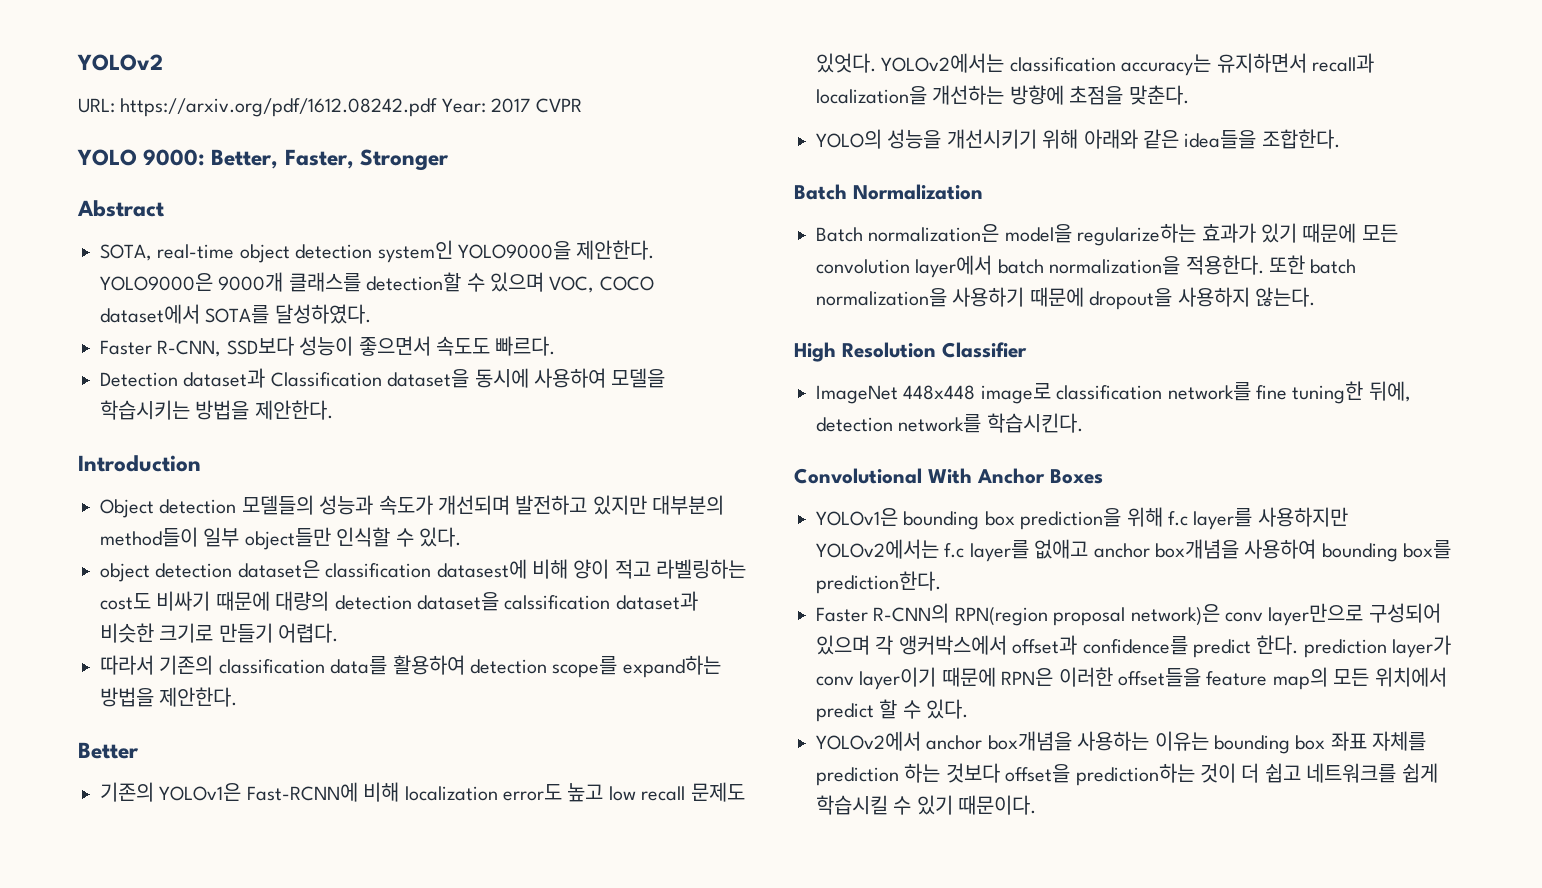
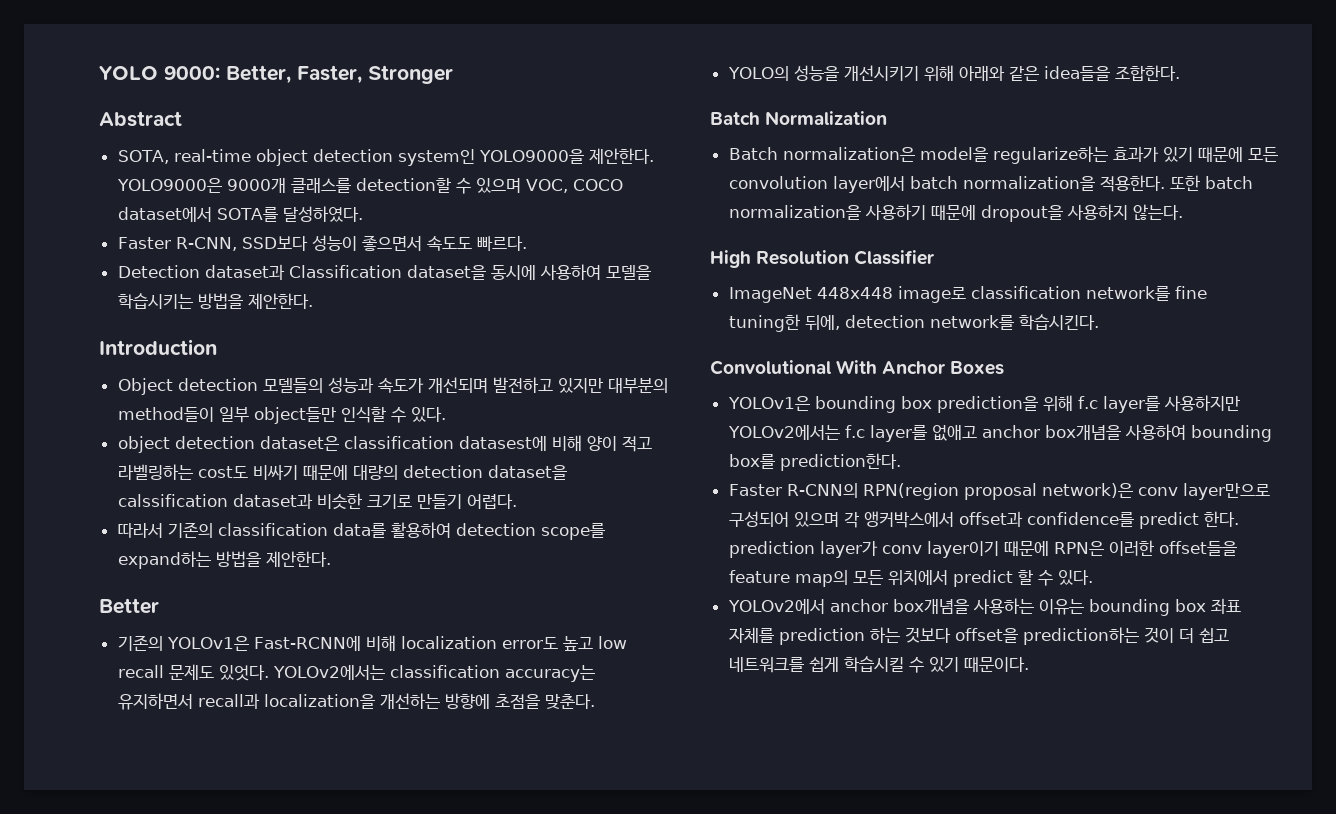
[77,54,163,71] [78,98,582,117] YOLOv2 // URL: https://arxiv.org/pdf/1612.08242.pdf Year: 2017 CVPR // -> (99, 73) none

